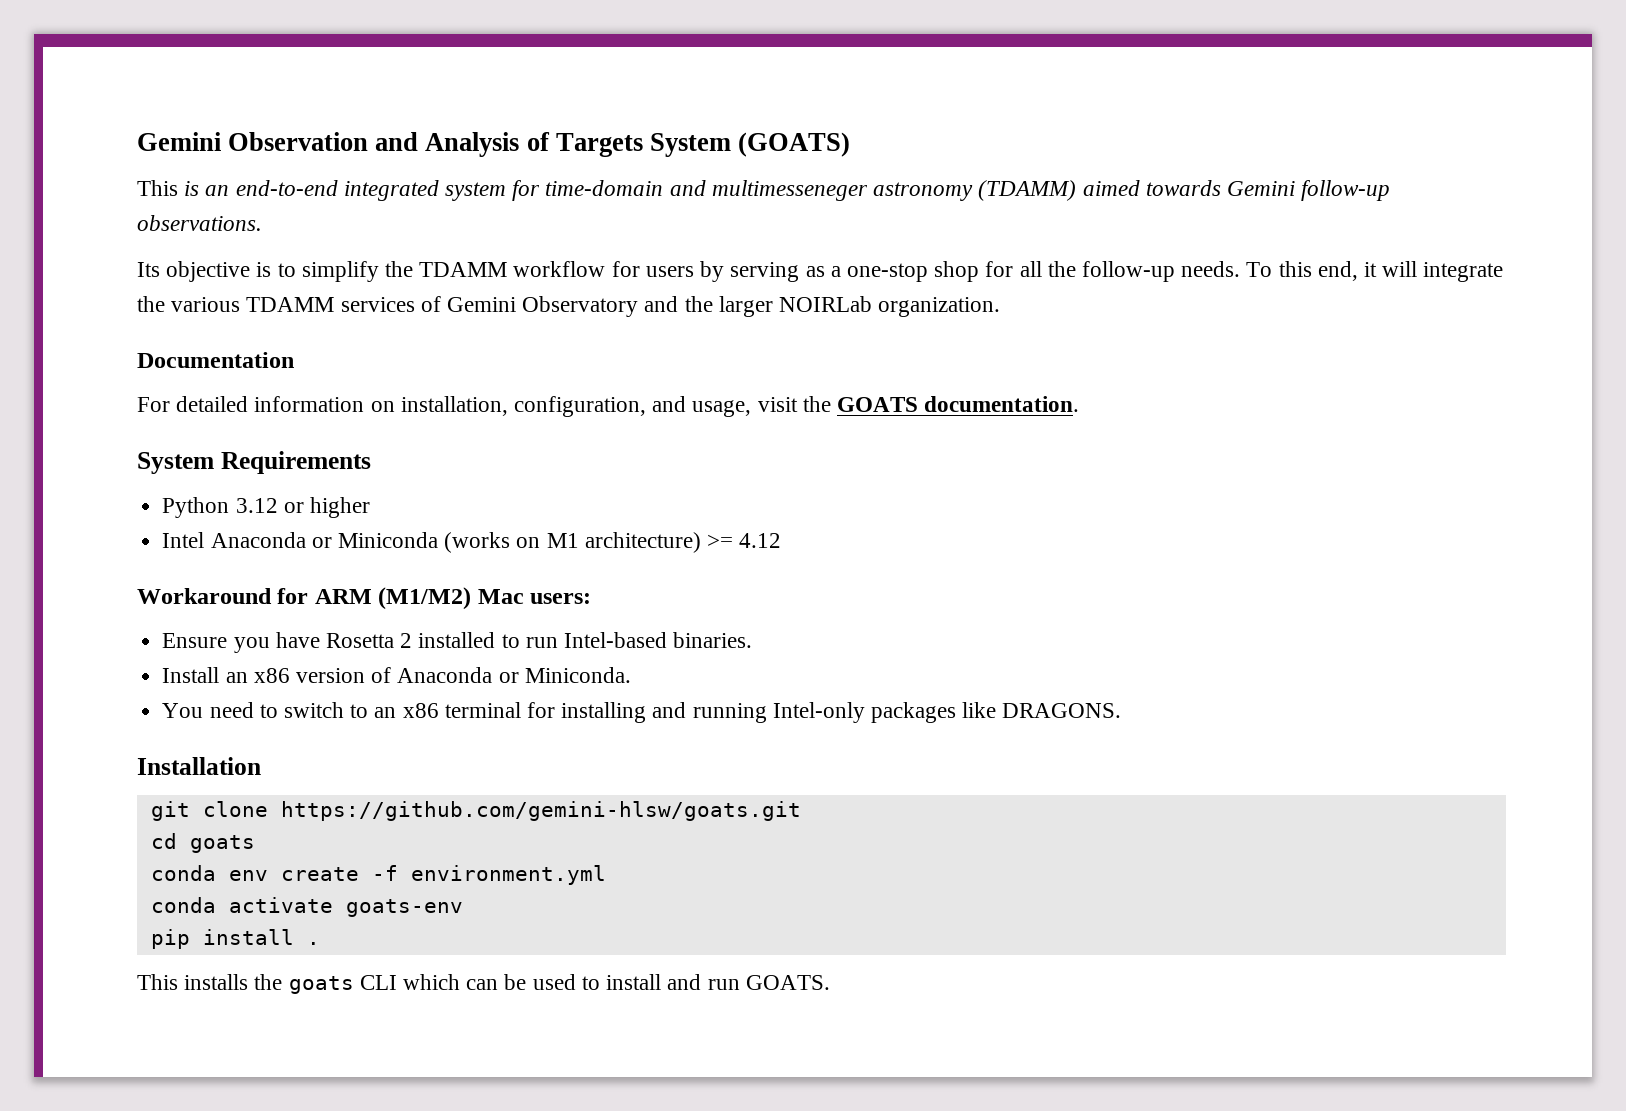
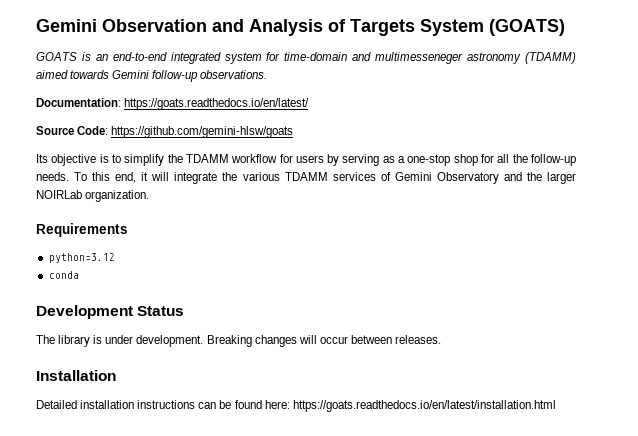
[137,180,178,196] This -> [36,52,77,61] GOATS
(262, 223) none -> [36,98,310,110] [36,126,294,138] // Documentation: https://goats.readthedocs.io/en/latest/ // Source Code: https://github.com/gemini-hlsw/goats
[137,352,294,368] [137,396,1080,417] [137,451,371,474] [162,497,370,518] [162,532,782,553] [137,587,592,610] [162,632,753,653] [162,667,631,683] [162,702,1122,723] [137,757,261,775] [150,801,801,821] [150,833,255,853] [150,865,606,885] [150,897,463,917] [150,929,320,949] [137,974,830,994] Documentation // For detailed information on installation, configuration, and usage, visit the GOATS documentation. // System Requirements // Python 3.12 or higher // Intel Anaconda or Miniconda (works on M1 architecture) >= 4.12 // Workaround for ARM (M1/M2) Mac users: // Ensure you have Rosetta 2 installed to run Intel-based binaries. // Install an x86 version of Anaconda or Miniconda. // You need to switch to an x86 terminal for installing and running Intel-only packages like DRAGONS. // Installation // git clone https://github.com/gemini-hlsw/goats.git // cd goats // conda env create -f environment.yml // conda activate goats-env // pip install . // This installs the goats CLI which can be used to install and run GOATS. -> [36,223,128,237] [48,253,115,263] [48,271,79,279] [36,305,185,319] [36,335,442,347] [36,370,116,381] [36,400,556,412] Requirements // python=3.12 // conda // Development Status // The library is under development. Breaking changes will occur between releases. // Installation // Detailed installation instructions can be found here: https://goats.readthedocs.io/en/latest/installation.html

